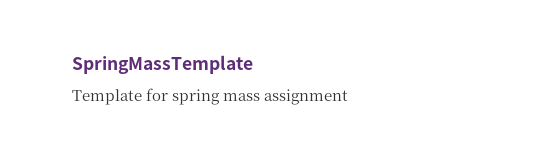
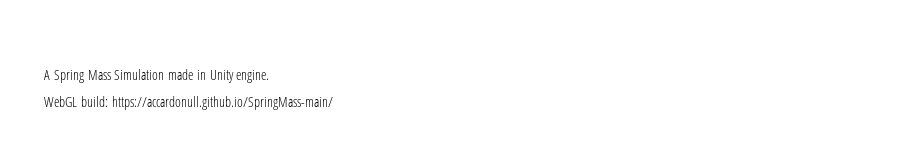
[72,55,253,74] [72,88,349,105] SpringMassTemplate // Template for spring mass assignment -> [44,69,270,83] [44,96,333,110] A Spring Mass Simulation made in Unity engine. // WebGL build: https://accardonull.github.io/SpringMass-main/

